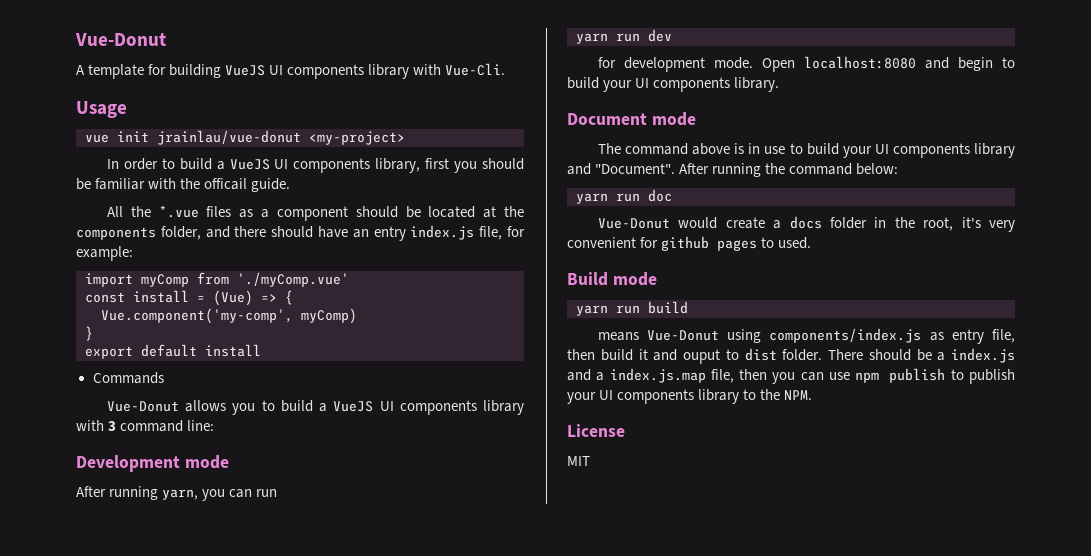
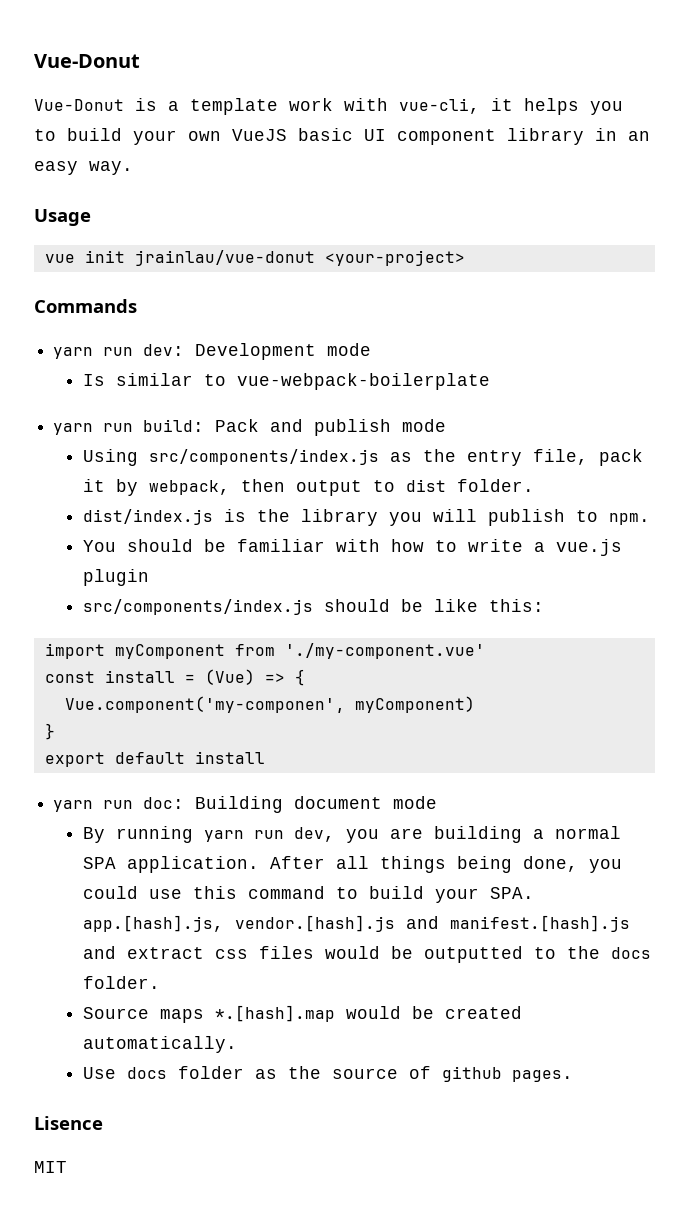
[76,63,506,79] [76,101,127,118] [85,130,405,145] [106,158,524,173] [76,178,291,192] [106,205,524,221] [76,225,525,241] [76,246,133,261] [85,272,349,287] A template for building VueJS UI components library with Vue-Cli. // Usage // vue init jrainlau/vue-donut <my-project> // In order to build a VueJS UI components library, first you should be familiar with the officail guide. // All the *.vue files as a component should be located at the components folder, and there should have an entry index.js file, for example: // import myComp from './myComp.vue' -> [34,98,623,115] [34,128,650,145] [34,161,133,175] [34,209,91,226] [44,250,465,266] [34,299,137,313] [53,343,372,360] [82,373,490,390] [53,419,447,436] [82,449,643,466] [82,479,534,496] [82,509,650,526] [82,539,622,556] [82,569,149,586] [82,599,544,615] [44,643,485,659] Vue-Donut is a template work with vue-cli, it helps you to build your own VueJS basic UI component library in an easy way. // Usage // vue init jrainlau/vue-donut <your-project> // Commands // yarn run dev: Development mode // Is similar to vue-webpack-boilerplate // yarn run build: Pack and publish mode // Using src/components/index.js as the entry file, pack it by webpack, then output to dist folder. // dist/index.js is the library you will publish to npm. // You should be familiar with how to write a vue.js plugin // src/components/index.js should be like this: // import myComponent from './my-component.vue'
[101,308,357,324] Vue.component('my-comp', myComp) -> [64,696,475,713] Vue.component('my-componen', myComponent)
[92,372,164,384] [106,400,524,415] [76,420,215,432] [76,455,229,472] [76,486,278,501] [576,29,672,44] [597,56,1015,72] [567,77,780,92] [567,112,696,126] [597,143,1015,158] [567,163,899,177] [576,189,672,204] [597,216,1015,232] [567,236,812,251] [567,272,657,286] [576,301,688,316] [597,328,1015,344] [567,348,1015,364] [567,368,1015,384] [567,389,813,404] [567,424,625,437] Commands // Vue-Donut allows you to build a VueJS UI components library with 3 command line: // Development mode // After running yarn, you can run // yarn run dev // for development mode. Open localhost:8080 and begin to build your UI components library. // Document mode // The command above is in use to build your UI components library and "Document". After running the command below: // yarn run doc // Vue-Donut would create a docs folder in the root, it's very convenient for github pages to used. // Build mode // yarn run build // means Vue-Donut using components/index.js as entry file, then build it and ouput to dist folder. There should be a index.js and a index.js.map file, then you can use npm publish to publish your UI components library to the NPM. // License -> [53,796,438,813] [82,826,621,843] [82,856,622,873] [82,886,534,903] [82,915,630,932] [82,946,651,963] [82,976,160,989] [82,1005,522,1023] [82,1036,237,1053] [82,1066,573,1082] [34,1116,103,1130] yarn run doc: Building document mode // By running yarn run dev, you are building a normal SPA application. After all things being done, you could use this command to build your SPA. app.[hash].js, vendor.[hash].js and manifest.[hash].js and extract css files would be outputted to the docs folder. // Source maps *.[hash].map would be created automatically. // Use docs folder as the source of github pages. // Lisence

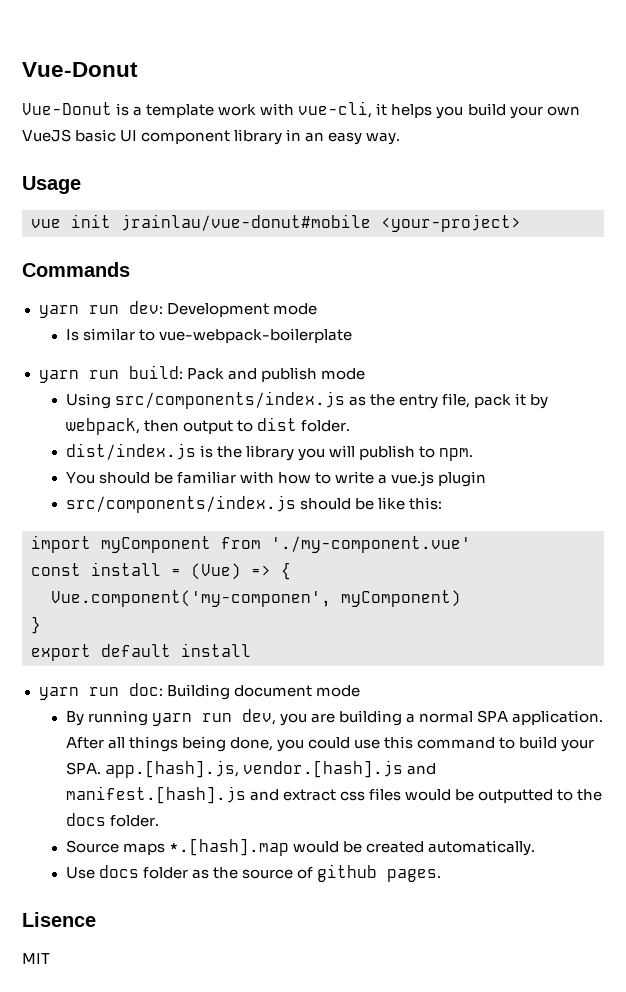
[34,129,56,141] to -> (464, 112) none
[134,250,315,266] jrainlau/vue-donut -> [121,214,371,231] jrainlau/vue-donut#mobile

